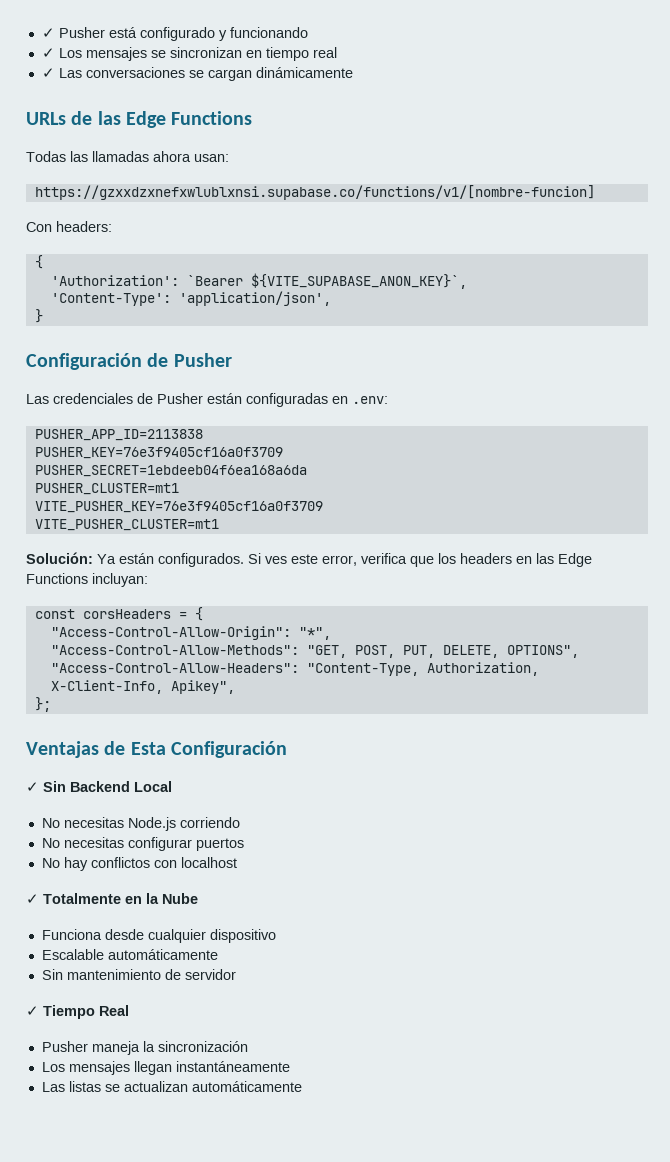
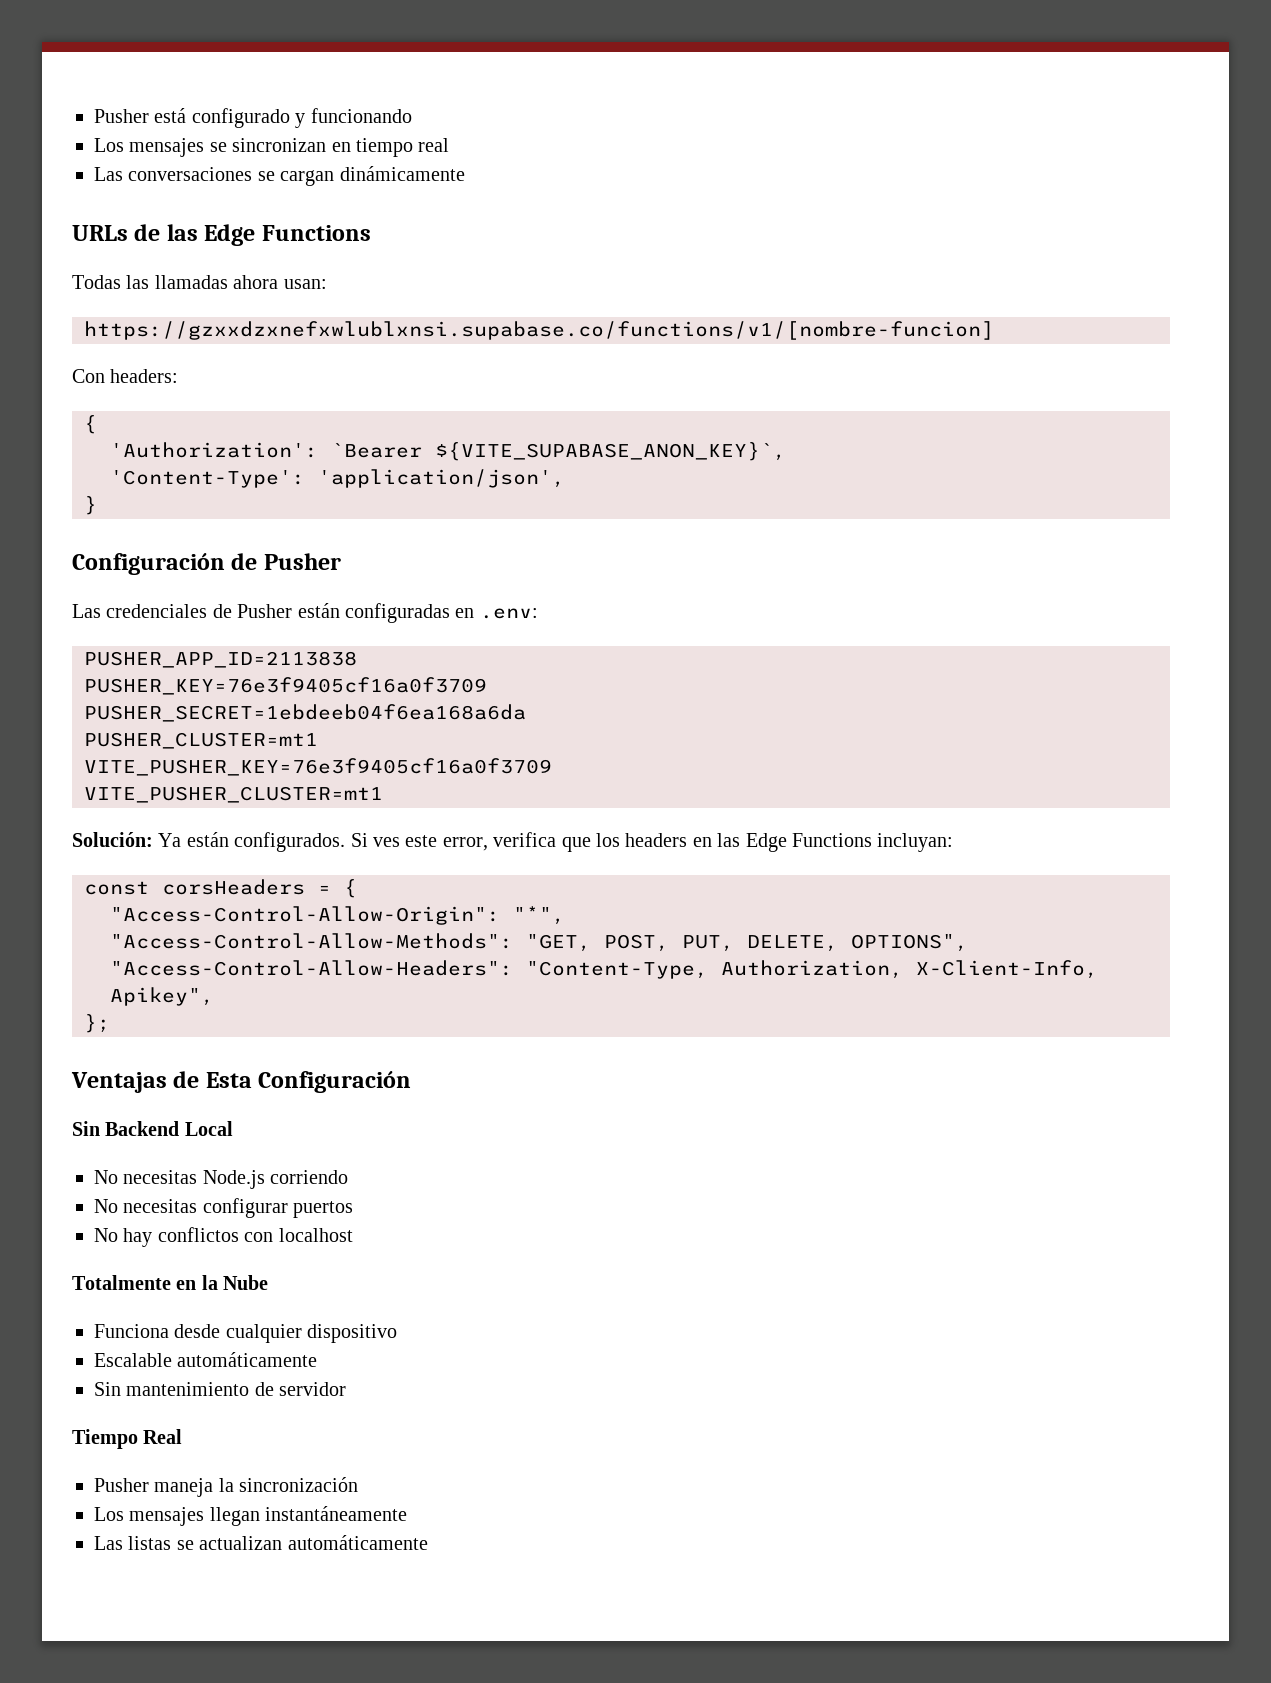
[41,28,55,38] ✓ -> (94, 116) none
[41,48,55,58] ✓ -> (412, 115) none
[41,68,55,78] ✓ -> (450, 145) none
[26,782,39,792] ✓ -> (412, 1082) none
[26,894,39,904] ✓ -> (353, 1235) none
[26,1006,39,1016] ✓ -> (347, 1389) none

